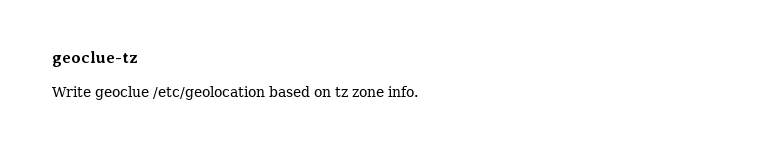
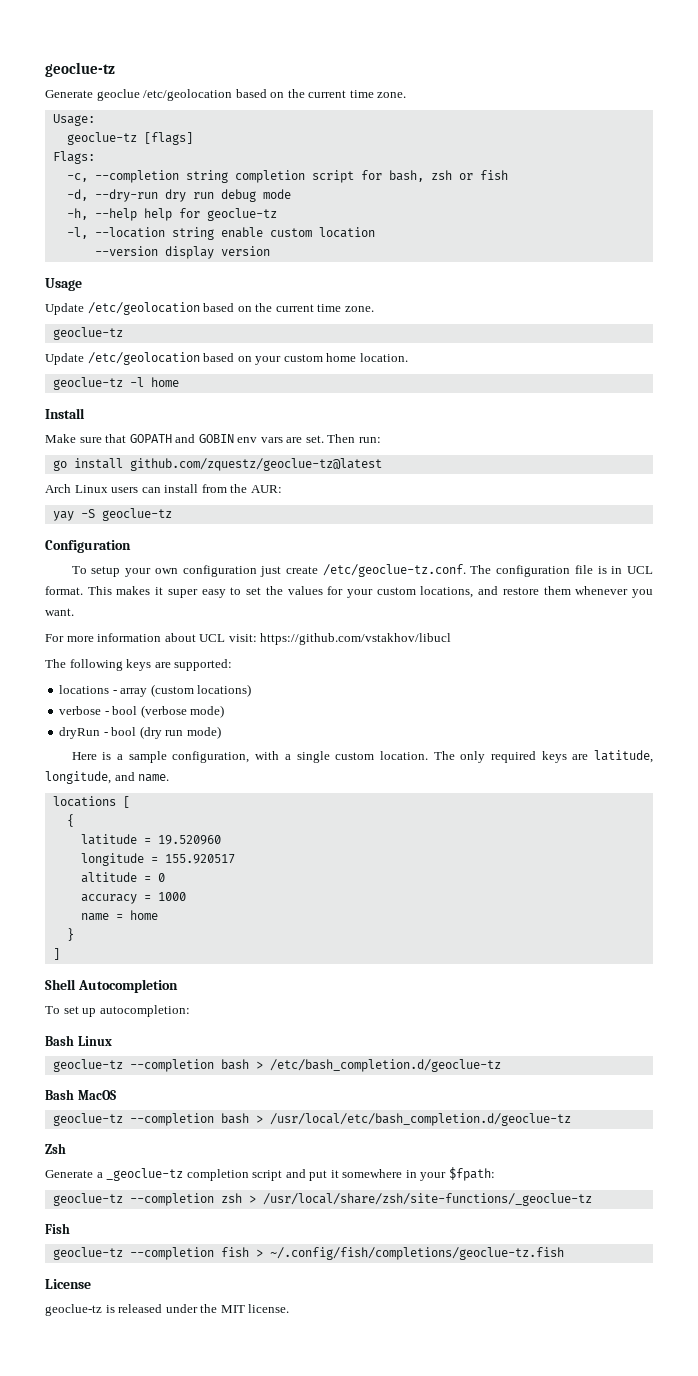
[52,51,138,67] [52,86,91,97] geoclue-tz // Write -> [45,62,115,77] [45,90,93,98] geoclue-tz // Generate
[335,86,418,97] tz zone info. -> [287,89,407,98] [52,114,95,126] [66,132,193,145] [52,151,95,164] [66,170,508,183] [66,189,291,202] [66,208,277,221] [66,227,375,240] [94,246,270,259] [45,278,82,291] [45,302,374,315] [52,327,123,340] [45,352,408,365] [52,377,179,390] [45,408,85,419] [45,434,381,443] [52,458,382,471] [45,484,282,493] [52,508,172,521] [45,540,131,553] [71,564,653,577] [45,586,653,598] [45,608,74,616] [45,633,452,645] [45,659,233,671] [59,684,252,697] [59,705,225,718] [59,726,221,739] [71,750,653,763] [45,771,170,784] [52,796,130,808] [66,814,74,827] [80,834,221,845] [80,853,235,866] [80,872,165,883] [80,892,186,904] [80,910,158,921] [66,928,74,941] [52,948,60,960] [45,979,178,993] [45,1005,190,1017] [45,1035,112,1046] [52,1059,501,1072] [45,1089,116,1100] [52,1113,571,1126] [45,1143,66,1154] [45,1167,495,1181] [52,1193,592,1206] [45,1223,70,1234] [52,1247,564,1260] [45,1279,91,1289] [45,1304,290,1316] the current time zone. // Usage: // geoclue-tz [flags] // Flags: // -c, --completion string completion script for bash, zsh or fish // -d, --dry-run dry run debug mode // -h, --help help for geoclue-tz // -l, --location string enable custom location // --version display version // Usage // Update /etc/geolocation based on the current time zone. // geoclue-tz // Update /etc/geolocation based on your custom home location. // geoclue-tz -l home // Install // Make sure that GOPATH and GOBIN env vars are set. Then run: // go install github.com/zquestz/geoclue-tz@latest // Arch Linux users can install from the AUR: // yay -S geoclue-tz // Configuration // To setup your own configuration just create /etc/geoclue-tz.conf. The configuration file is in UCL format. This makes it super easy to set the values for your custom locations, and restore them whenever you want. // For more information about UCL visit: https://github.com/vstakhov/libucl // The following keys are supported: // locations - array (custom locations) // verbose - bool (verbose mode) // dryRun - bool (dry run mode) // Here is a sample configuration, with a single custom location. The only required keys are latitude, longitude, and name. // locations [ // { // latitude = 19.520960 // longitude = 155.920517 // altitude = 0 // accuracy = 1000 // name = home // } // ] // Shell Autocompletion // To set up autocompletion: // Bash Linux // geoclue-tz --completion bash > /etc/bash_completion.d/geoclue-tz // Bash MacOS // geoclue-tz --completion bash > /usr/local/etc/bash_completion.d/geoclue-tz // Zsh // Generate a _geoclue-tz completion script and put it somewhere in your $fpath: // geoclue-tz --completion zsh > /usr/local/share/zsh/site-functions/_geoclue-tz // Fish // geoclue-tz --completion fish > ~/.config/fish/completions/geoclue-tz.fish // License // geoclue-tz is released under the MIT license.

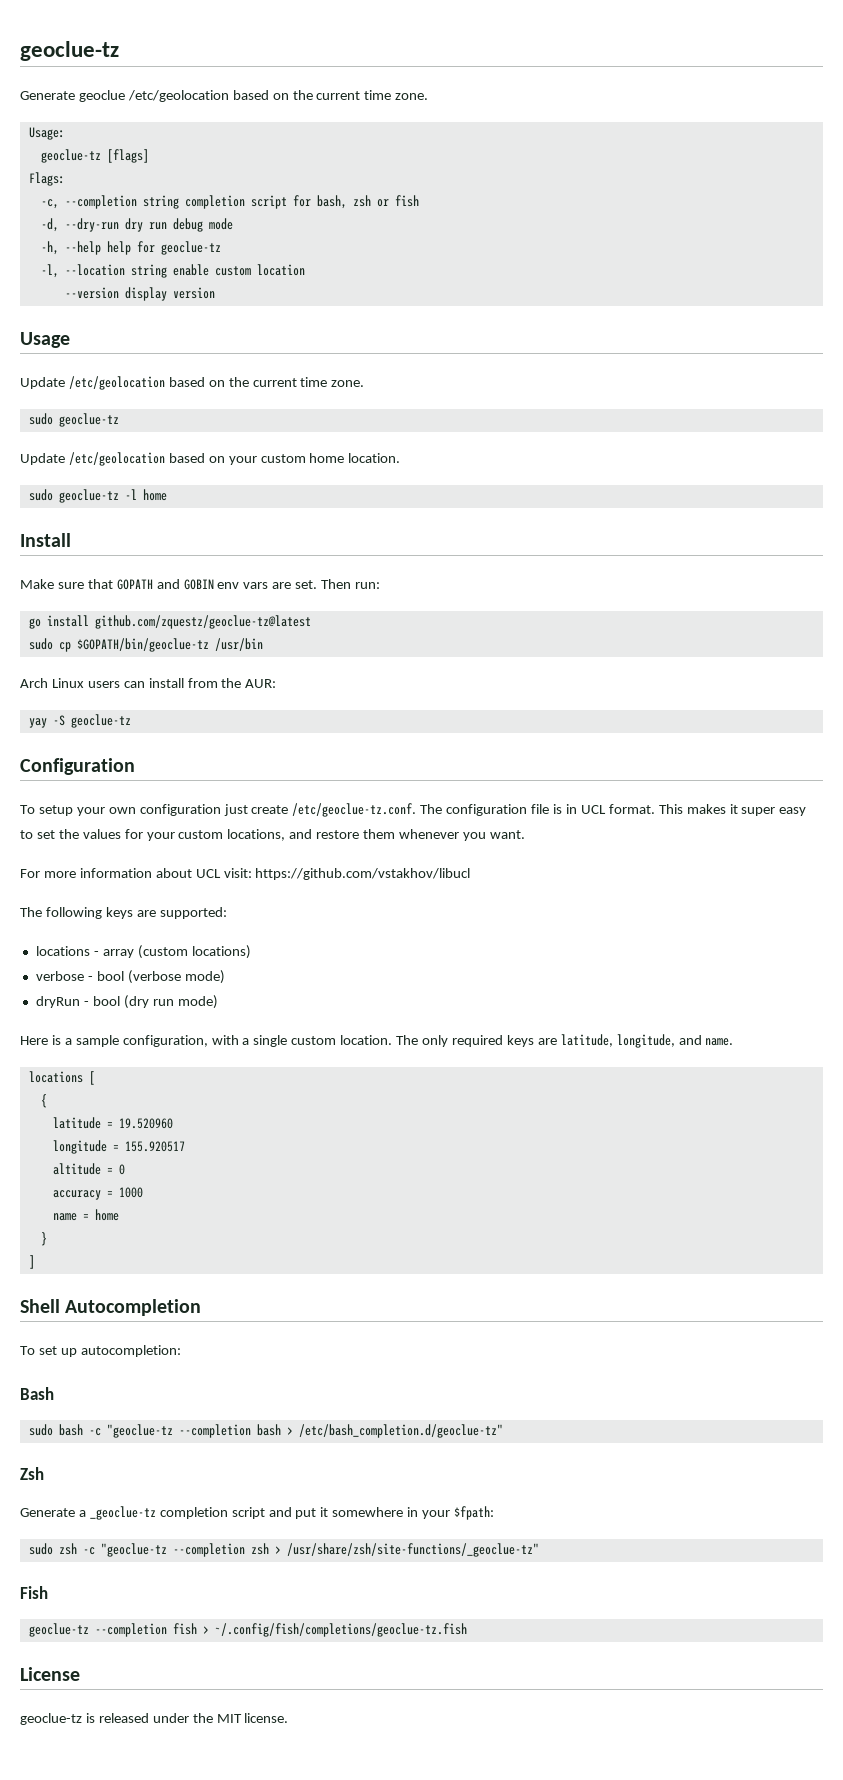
(374, 309) none -> [28,413,53,425] sudo
(408, 357) none -> [28,489,53,501] sudo
(382, 464) none -> [28,638,263,652] // sudo cp $GOPATH/bin/geoclue-tz /usr/bin
[77,1036,112,1046] [52,1059,501,1072] [45,1089,116,1100] [52,1113,571,1126] Linux // geoclue-tz --completion bash > /etc/bash_completion.d/geoclue-tz // Bash MacOS // geoclue-tz --completion bash > /usr/local/etc/bash_completion.d/geoclue-tz -> [28,1424,503,1438] // sudo bash -c "geoclue-tz --completion bash > /etc/bash_completion.d/geoclue-tz"
[52,1193,123,1206] geoclue-tz -> [28,1543,167,1557] sudo zsh -c "geoclue-tz
[262,1193,592,1206] /usr/local/share/zsh/site-functions/_geoclue-tz -> [286,1543,539,1557] /usr/share/zsh/site-functions/_geoclue-tz"

